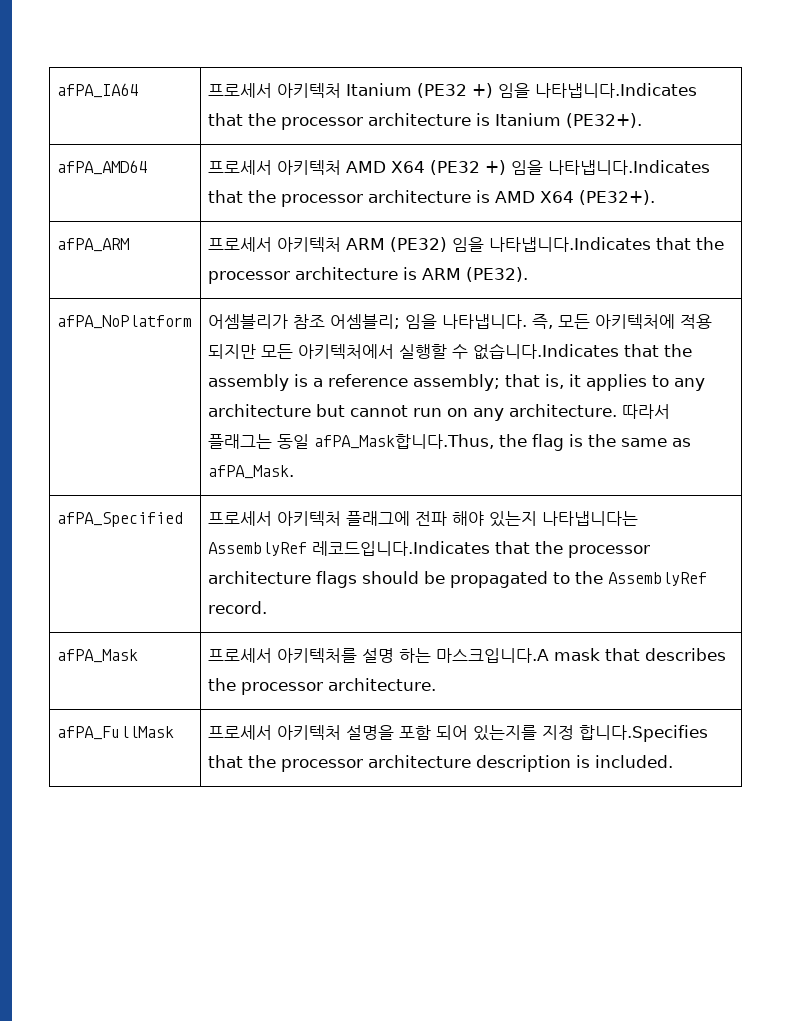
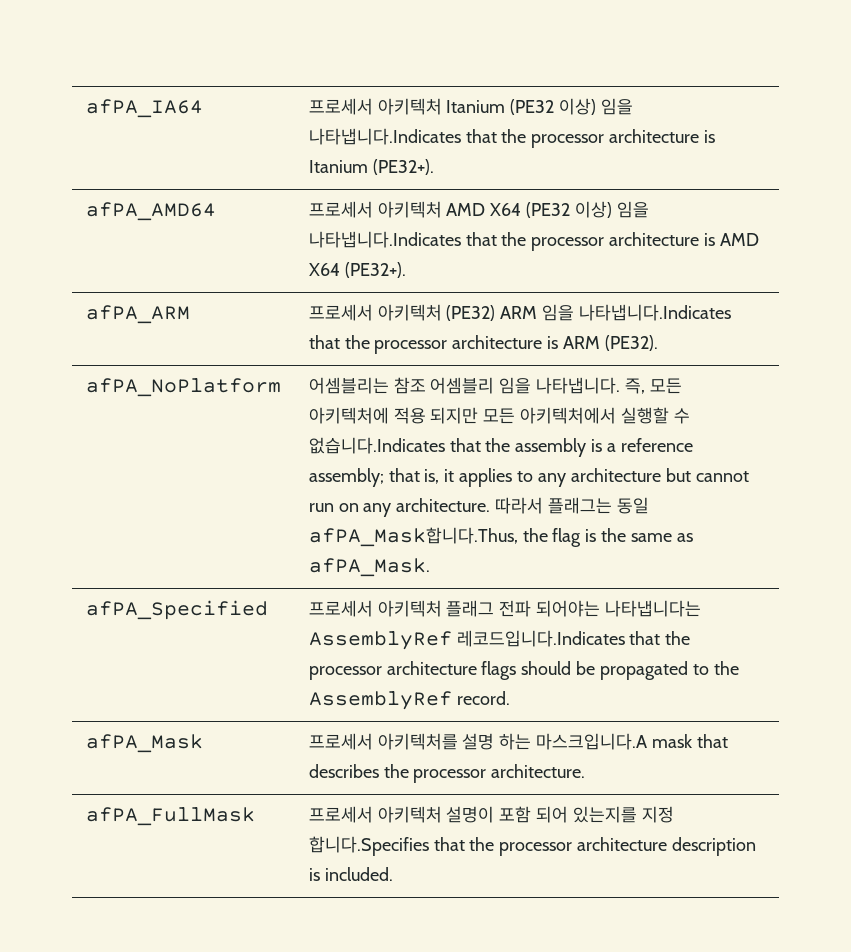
[471,83,493,98] +) -> [559,98,597,115] 이상)
[484,160,506,175] +) -> [575,201,613,218] 이상)
[345,237,447,252] ARM (PE32) -> [446,305,538,321] (PE32) ARM
[207,314,400,329] 어셈블리가 참조 어셈블리; -> [308,377,495,394] 어셈블리는 참조 어셈블리
[345,511,537,527] 플래그에 전파 해야 있는지 -> [446,600,601,617] 플래그 전파 되어야는
[345,725,394,740] 설명을 -> [446,806,495,823] 설명이

